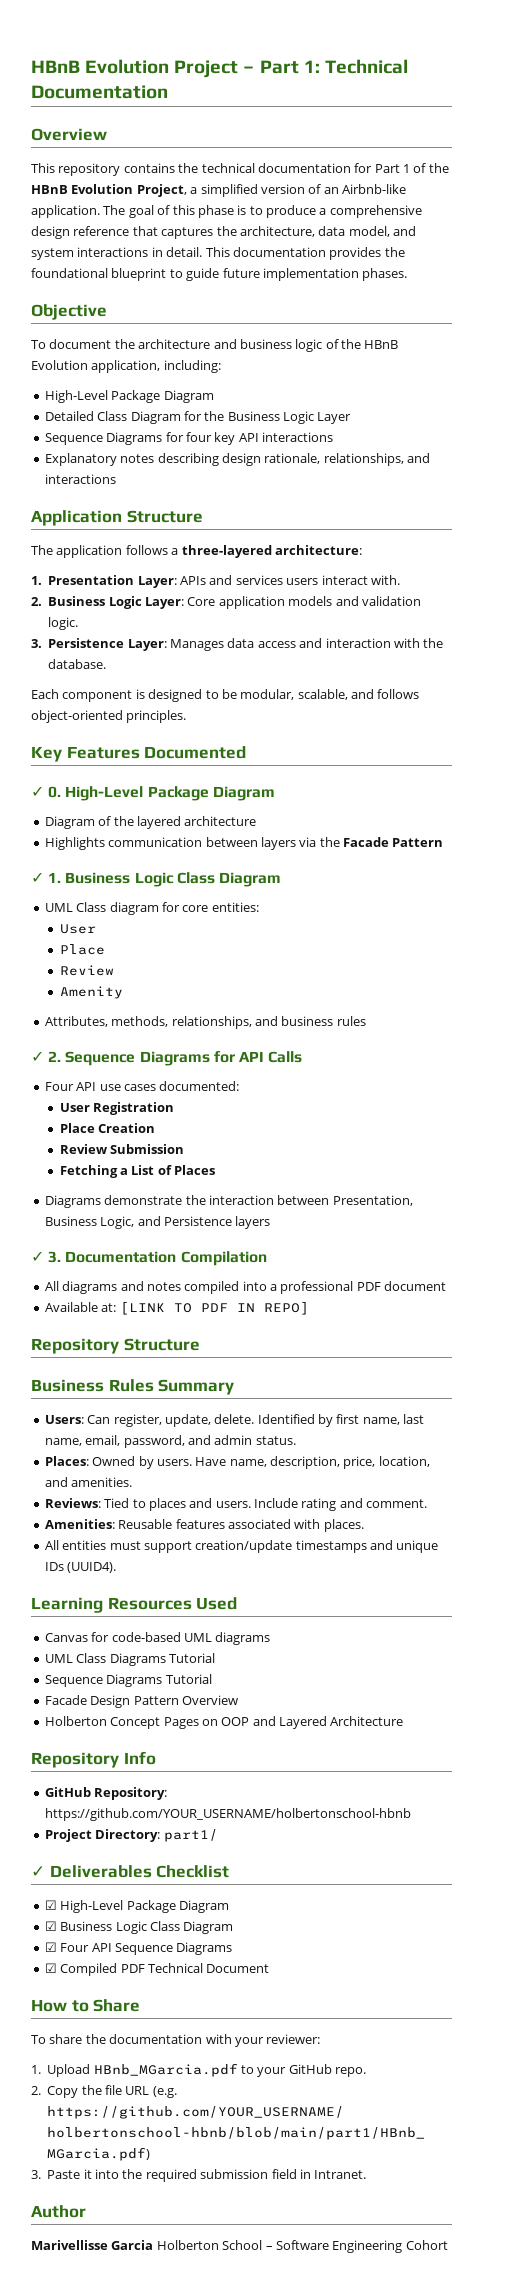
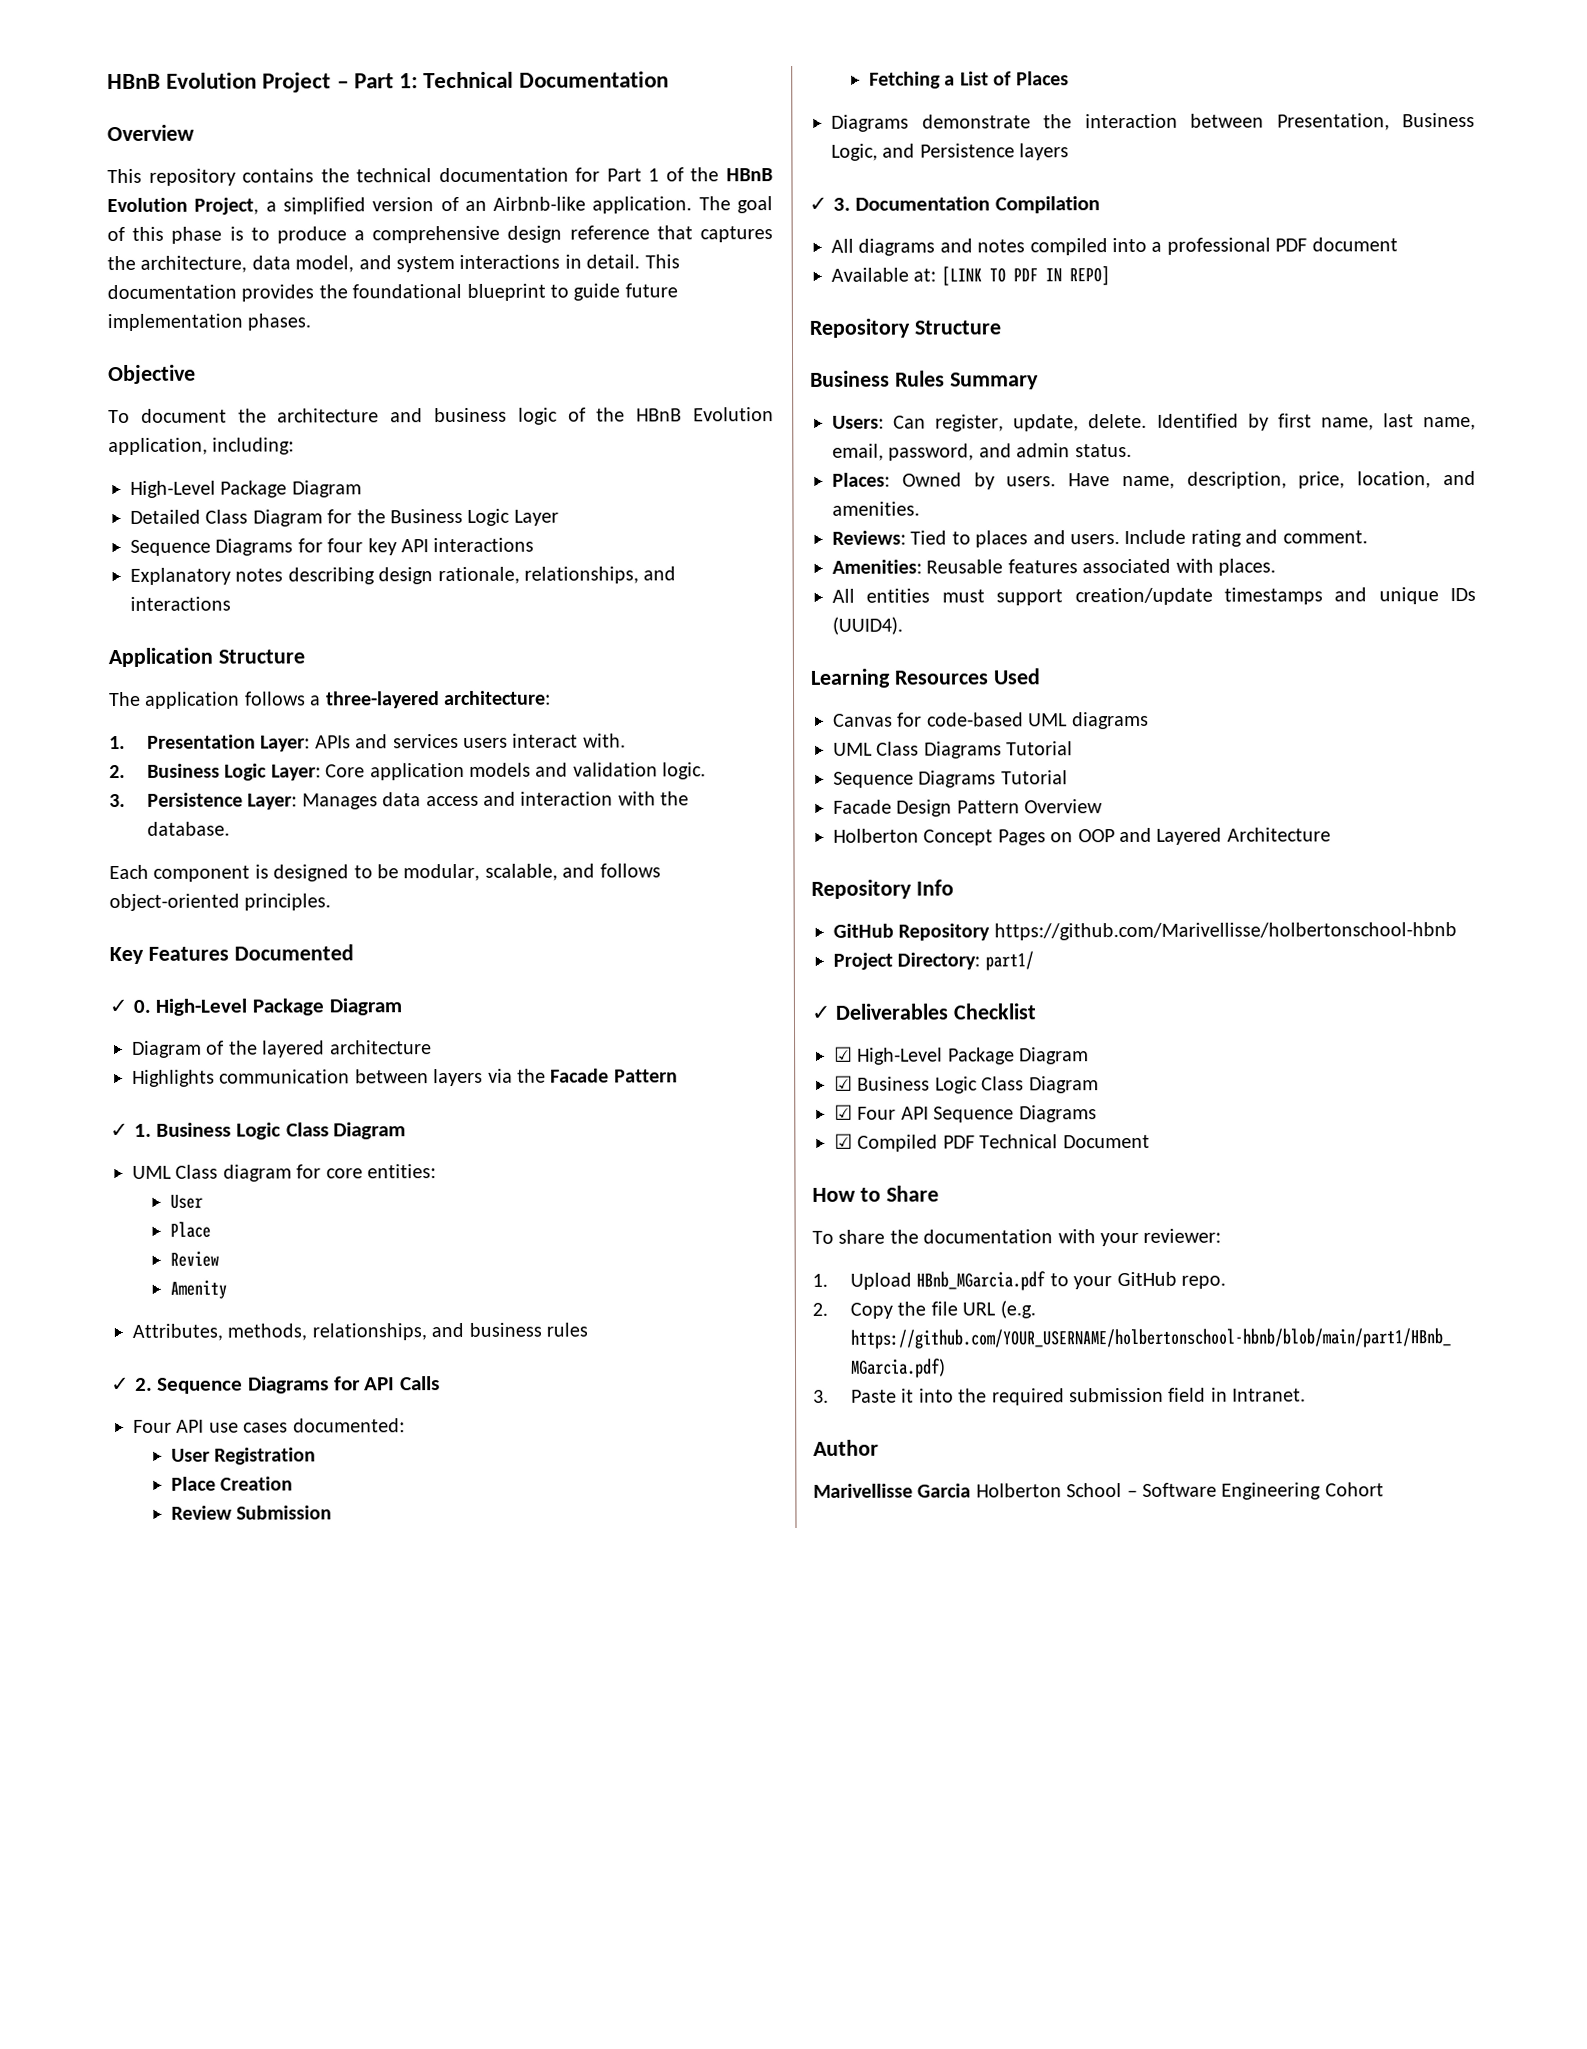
[94,1787,168,1800] [44,1808,411,1821] Repository: https://github.com/YOUR_USERNAME/holbertonschool-hbnb -> [898,922,1457,941] Repository https://github.com/Marivellisse/holbertonschool-hbnb

